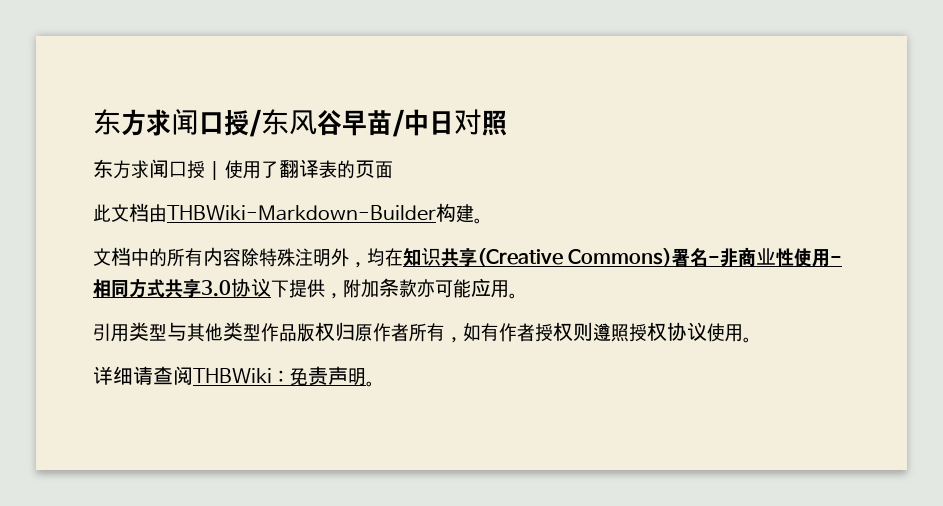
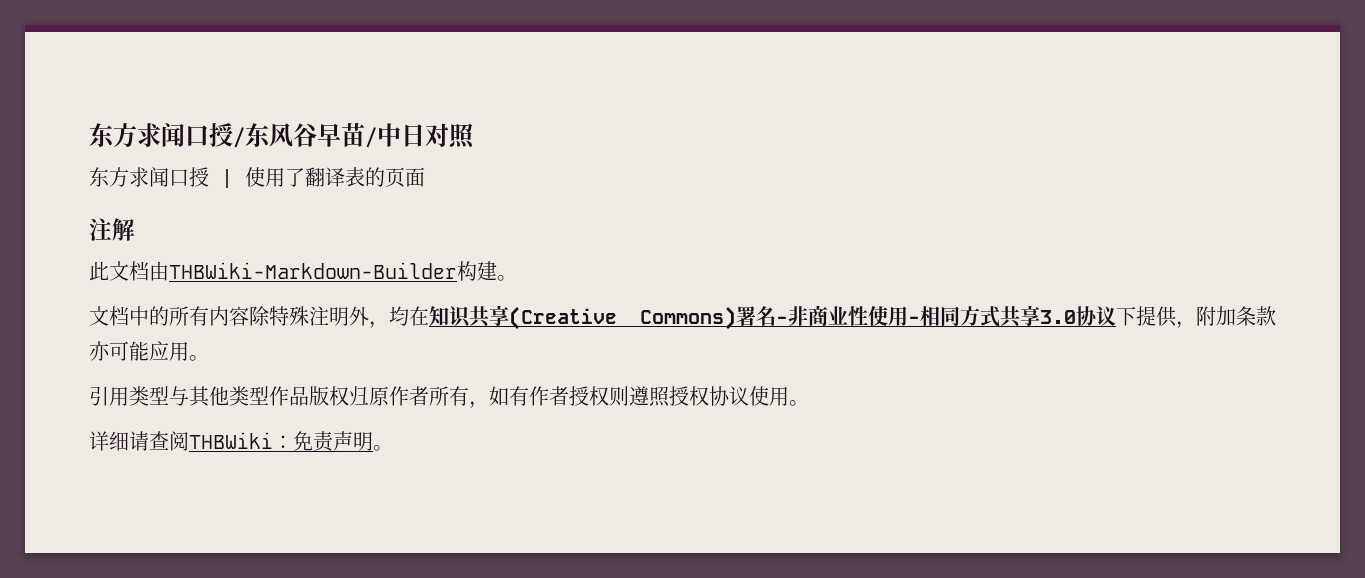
(393, 170) none -> [89,218,135,241] // 注解

